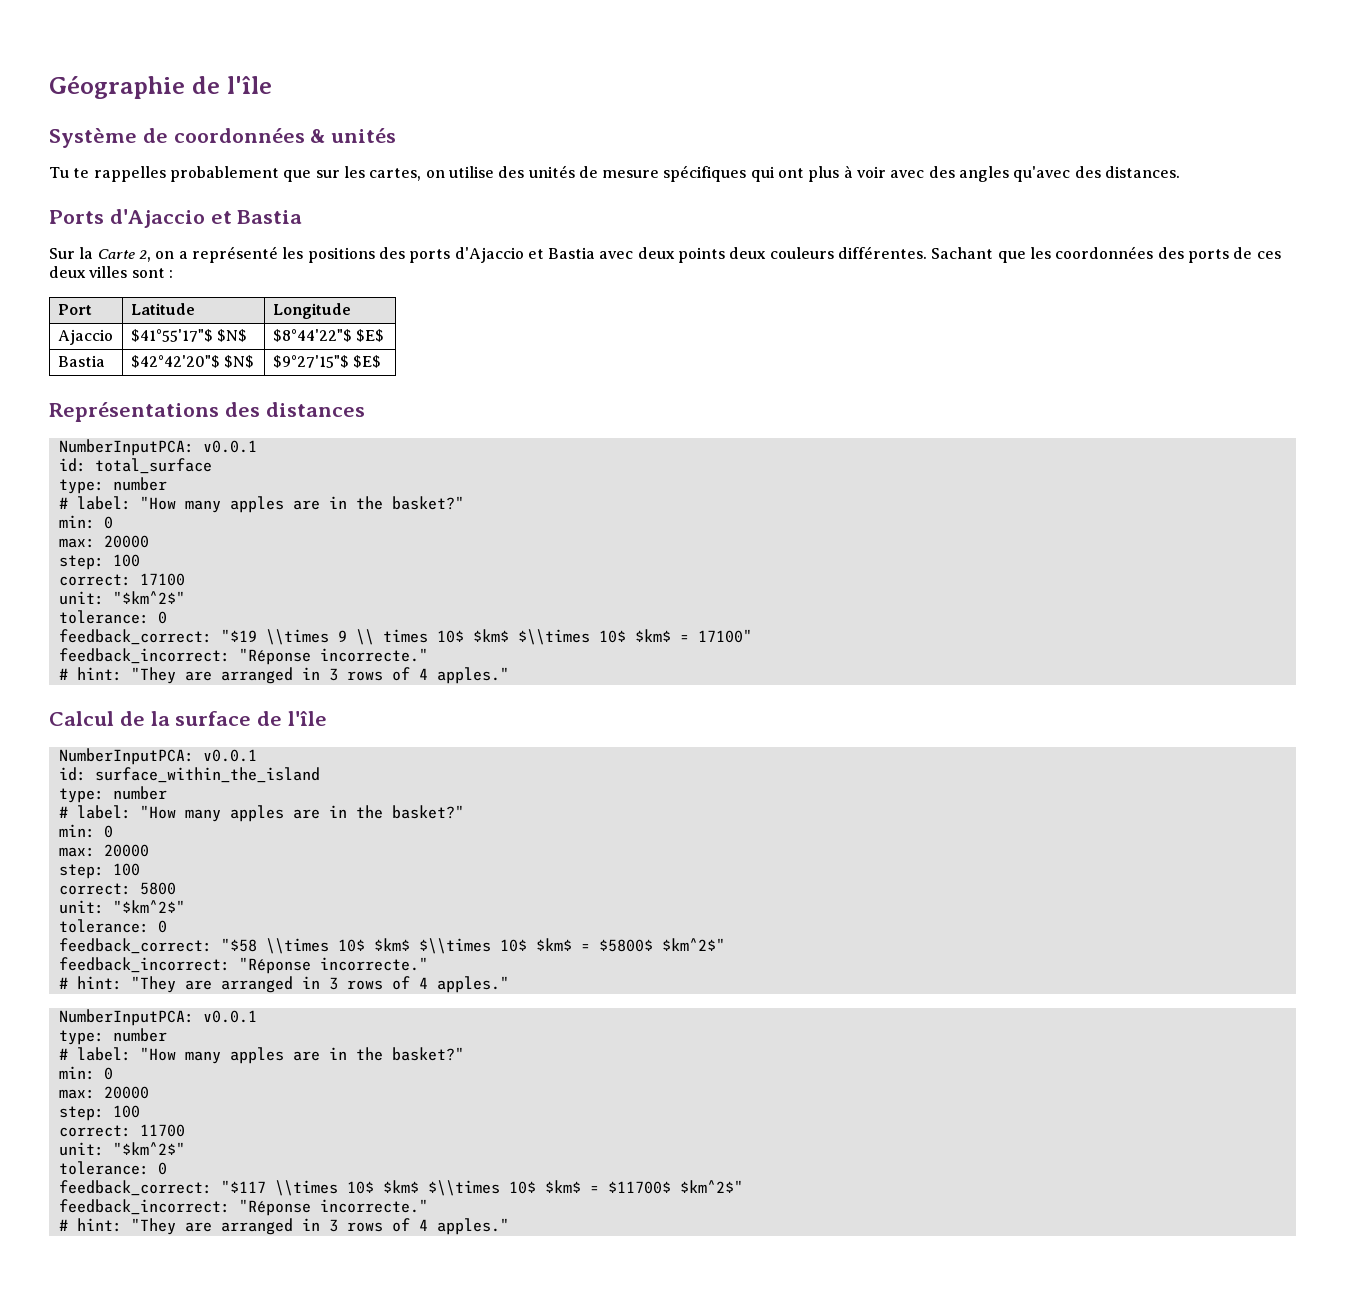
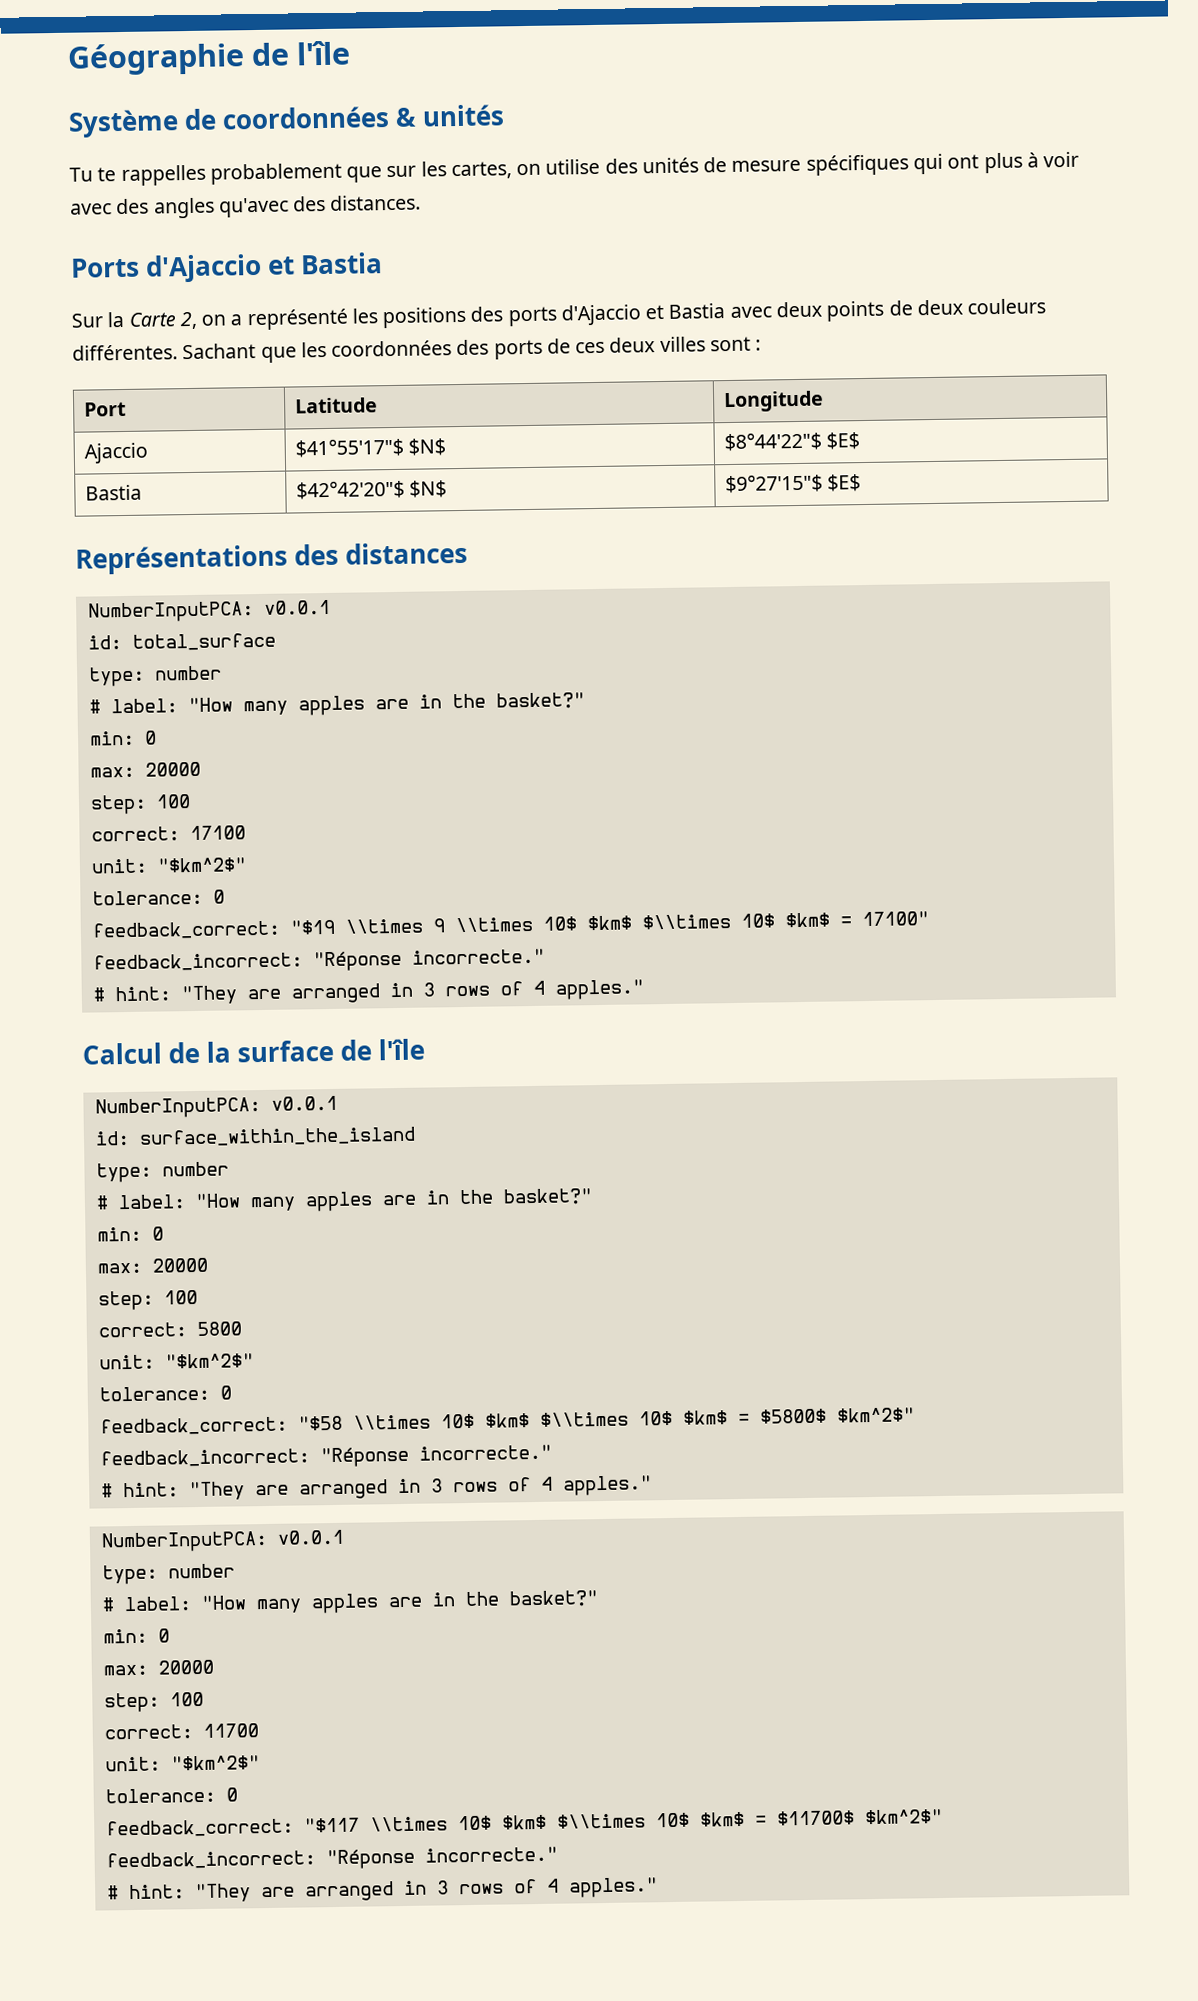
(726, 255) none -> [888,300,913,316] de
[355,629,428,645] \\ times -> [454,916,533,933] \\times

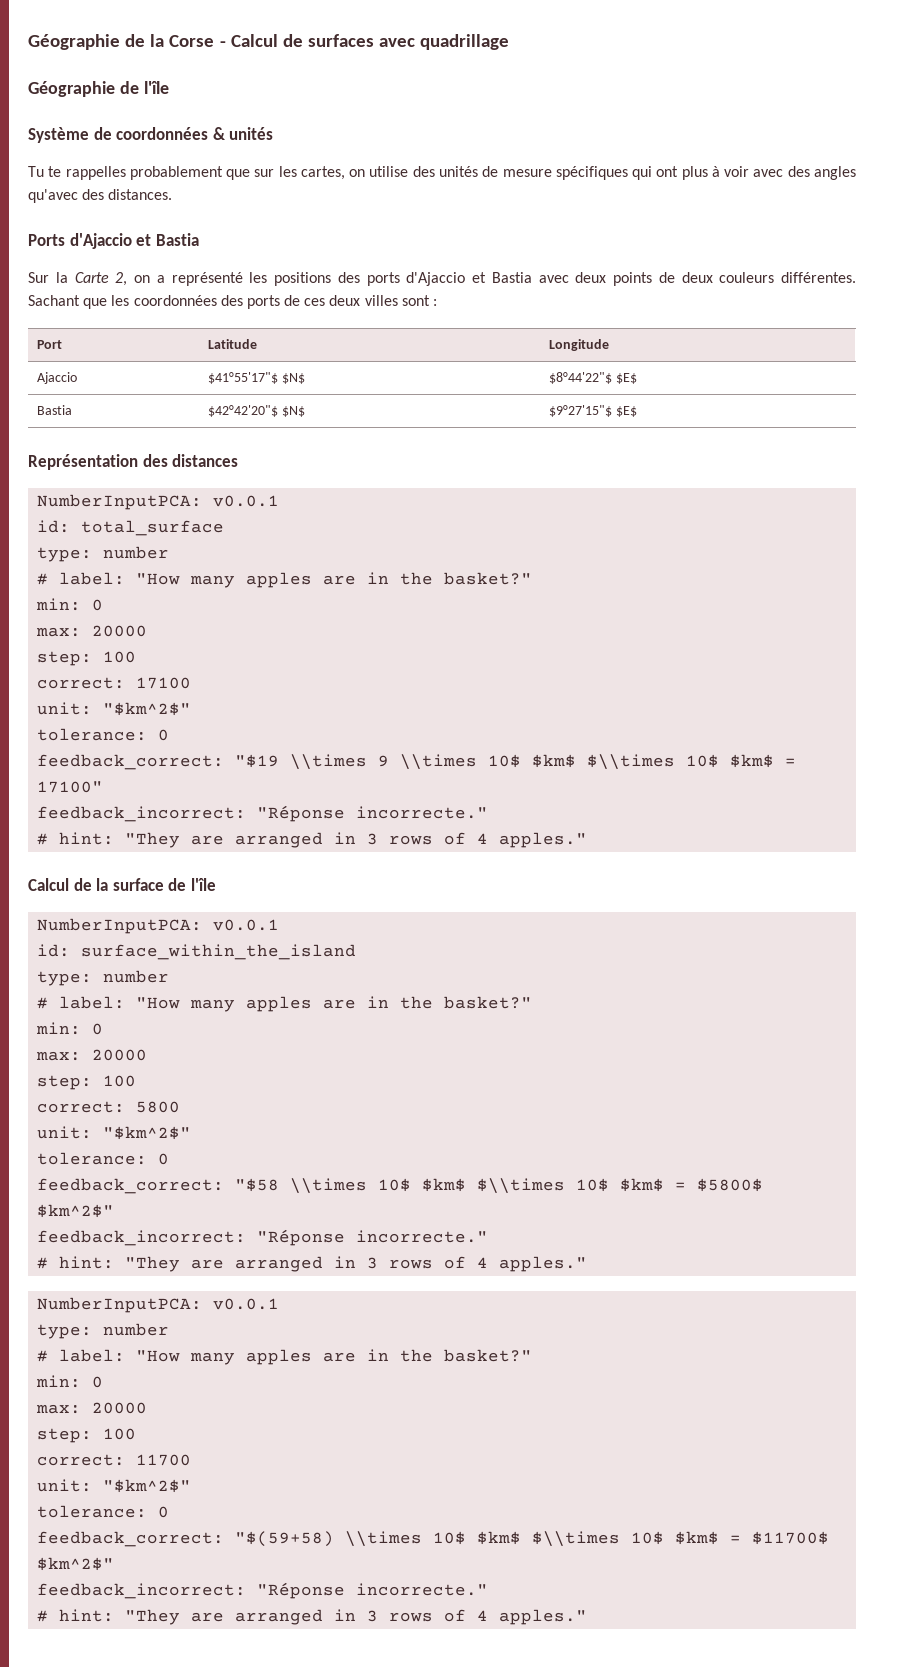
[67,42,291,76] Géographie de -> [28,34,510,50] [28,81,139,97] Géographie de la Corse - Calcul de surfaces avec quadrillage // Géographie de
[75,544,288,575] Représentations -> [28,454,138,470] Représentation
[303,1817,360,1833] "$117 -> [235,1531,335,1547] "$(59+58)

